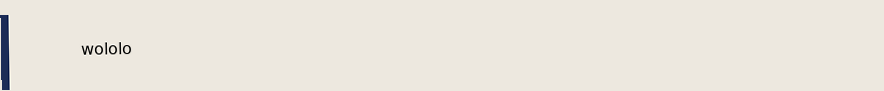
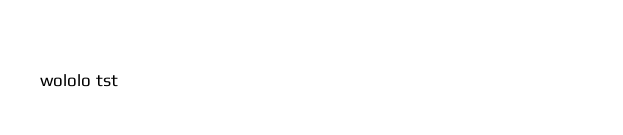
(133, 48) none -> [95,75,118,87] tst

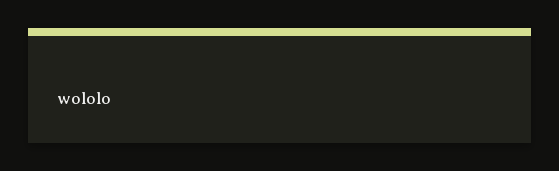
[95,75,118,87] tst -> (111, 98) none

